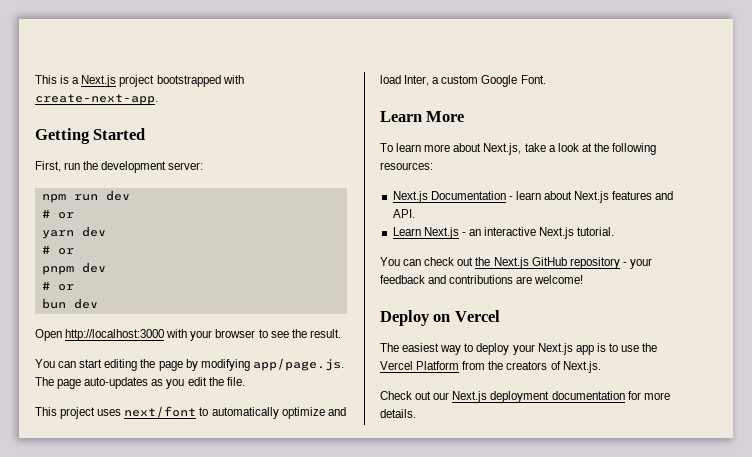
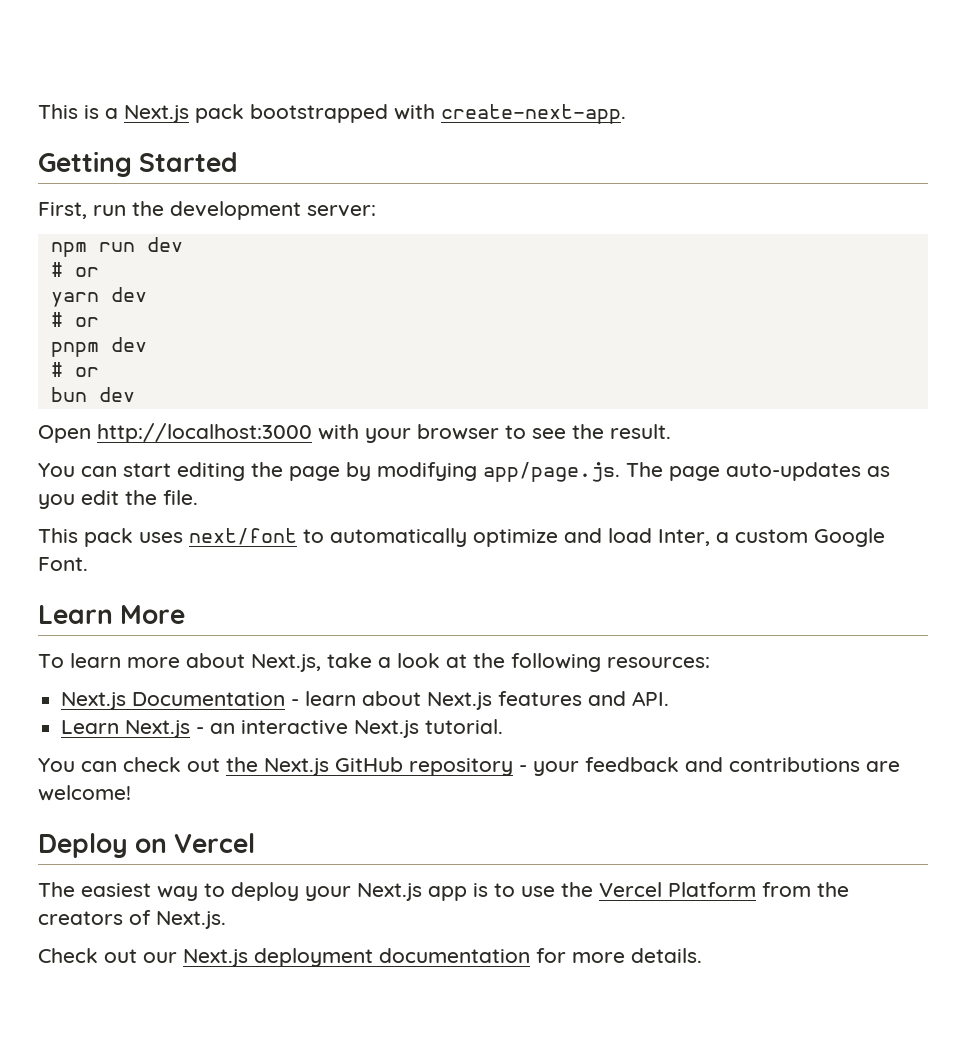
[119,75,155,87] project -> [195,104,244,123] pack
[60,407,96,419] project -> [84,528,133,547] pack

